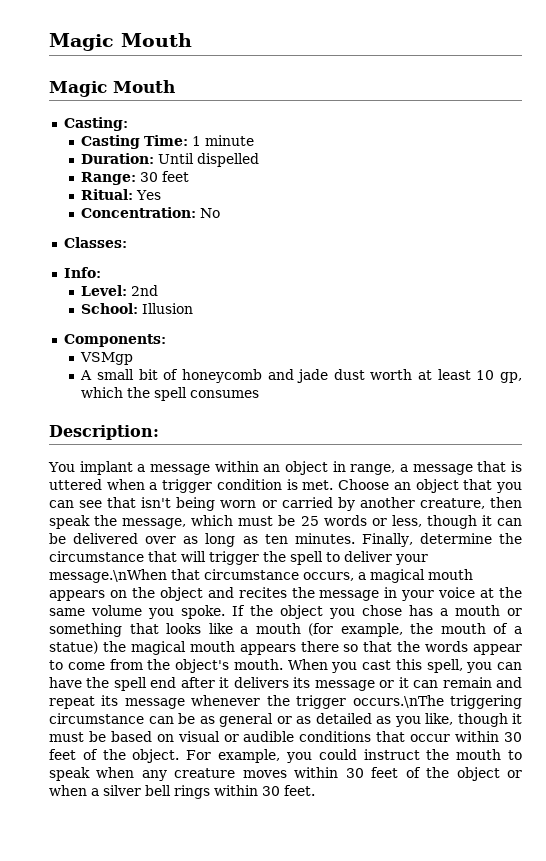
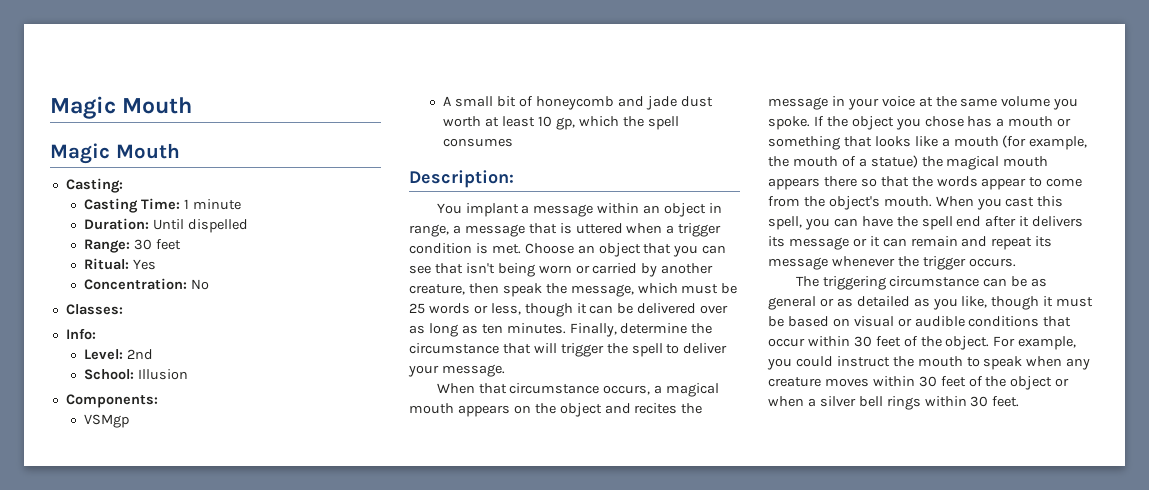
[49,569,167,583] message.\nWhen -> [441,364,505,377] [436,383,475,394] message. // When
[352,695,444,708] occurs.\nThe -> [968,258,1016,267] [795,276,819,287] occurs. // The

